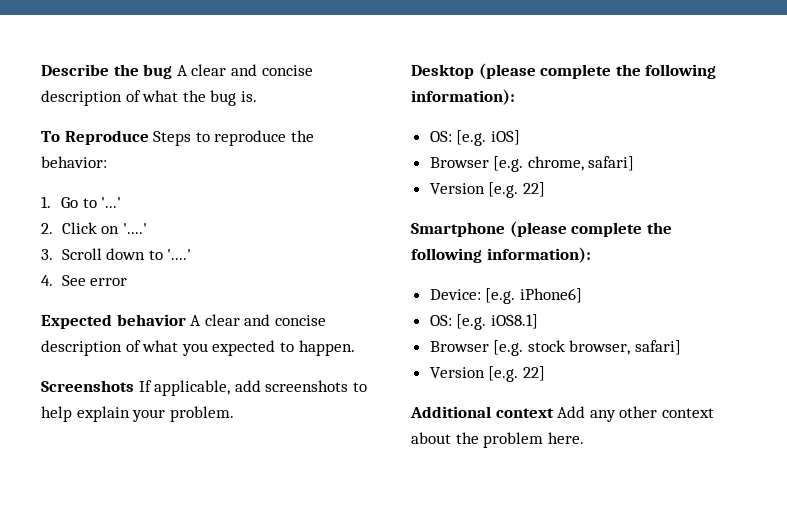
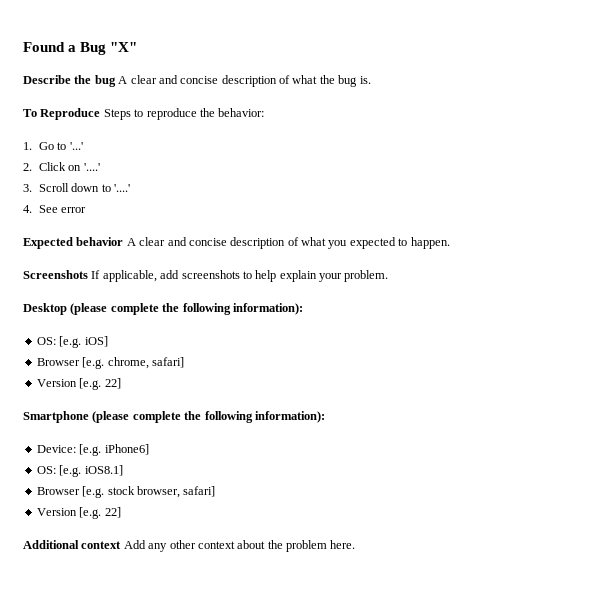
(41, 70) none -> [23,42,138,55] Found a Bug "X" //

